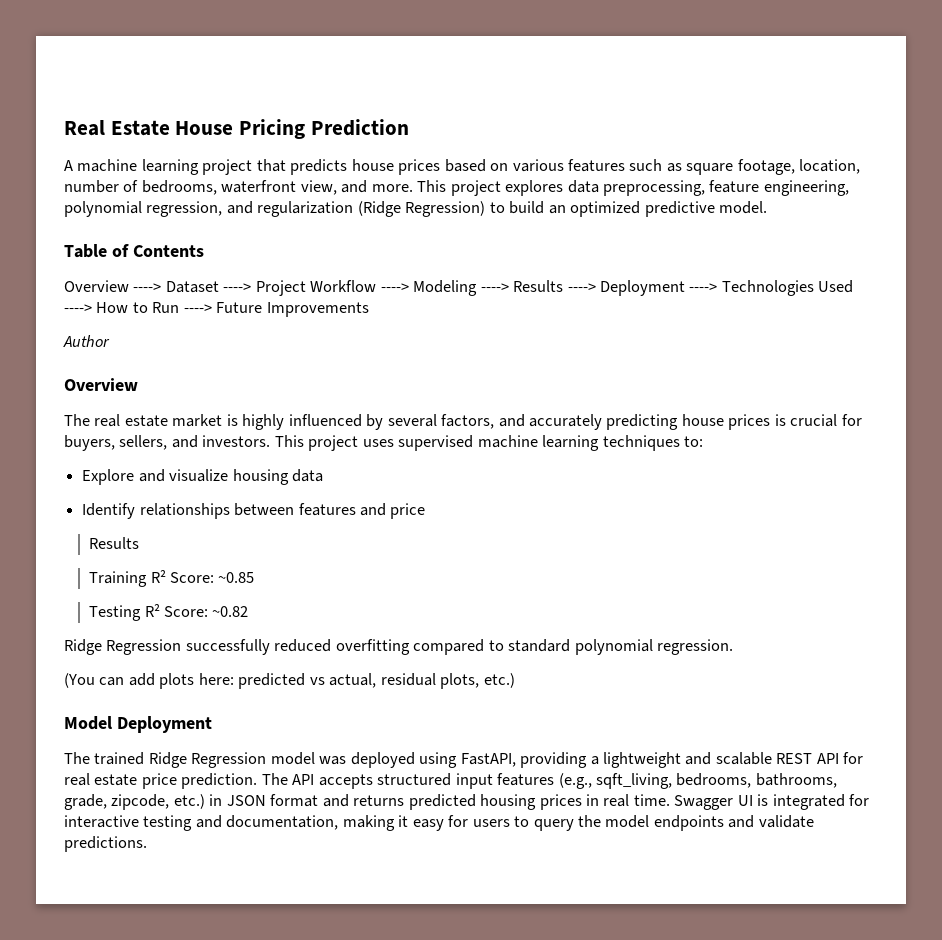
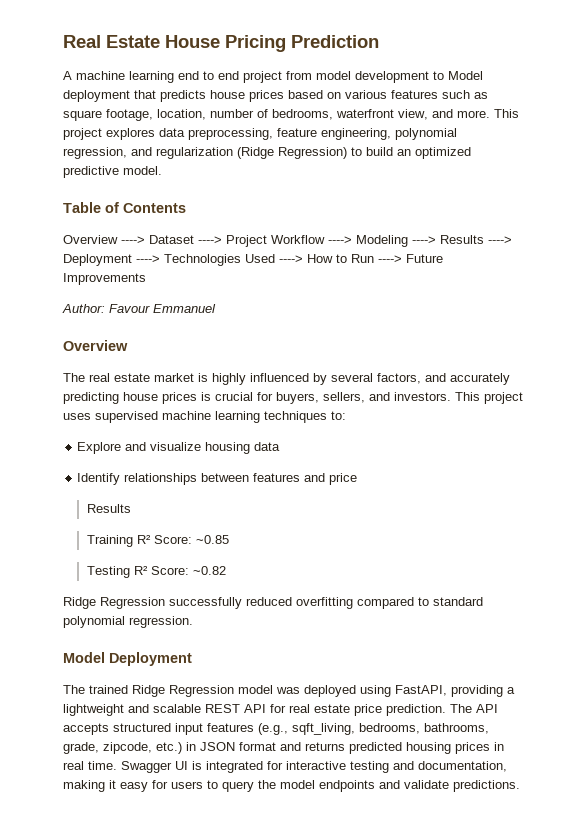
[202,159,253,175] project -> [178,71,483,83] [63,90,130,102] end to end project from model development to Model deployment
[63,335,110,347] Author -> [62,304,216,313] Author: Favour Emmanuel
[64,673,515,689] // (You can add plots here: predicted vs actual, residual plots, etc.) -> (193, 622) none

